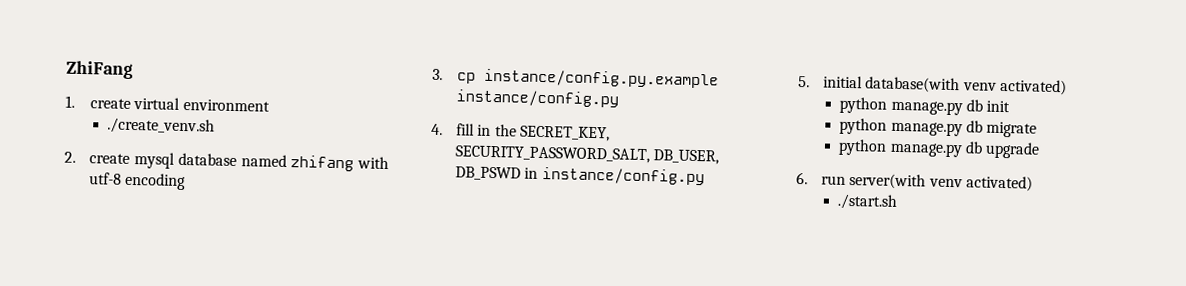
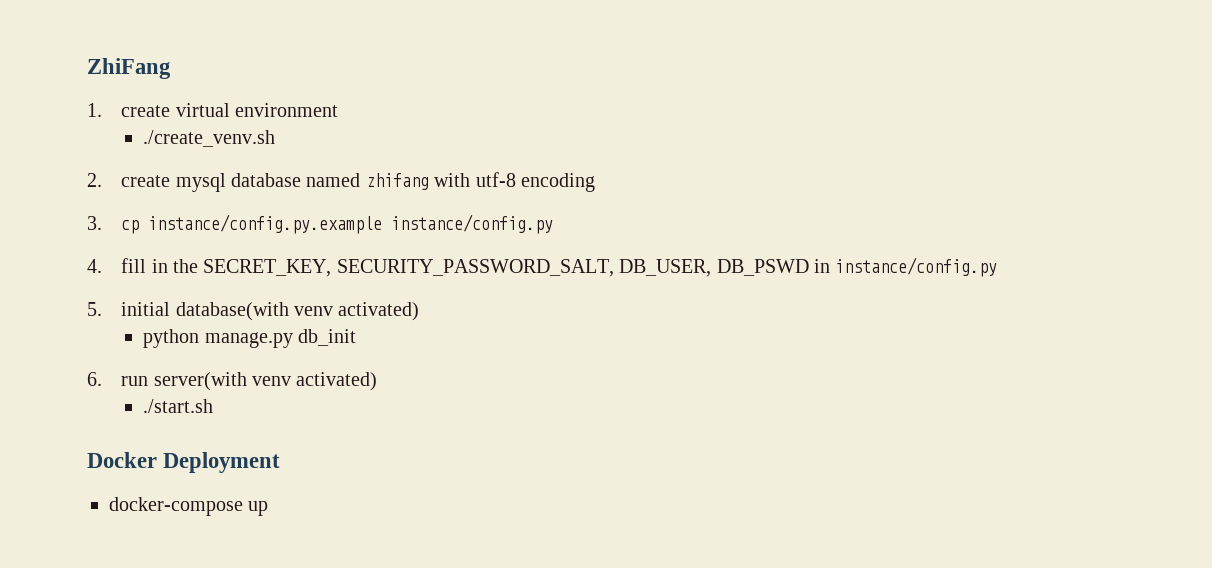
[965,99,1010,113] [839,117,1037,138] [838,138,1040,159] db init // python manage.py db migrate // python manage.py db upgrade -> [297,329,356,346] db_init
(899, 201) none -> [87,452,281,473] [109,497,269,516] // Docker Deployment // docker-compose up

